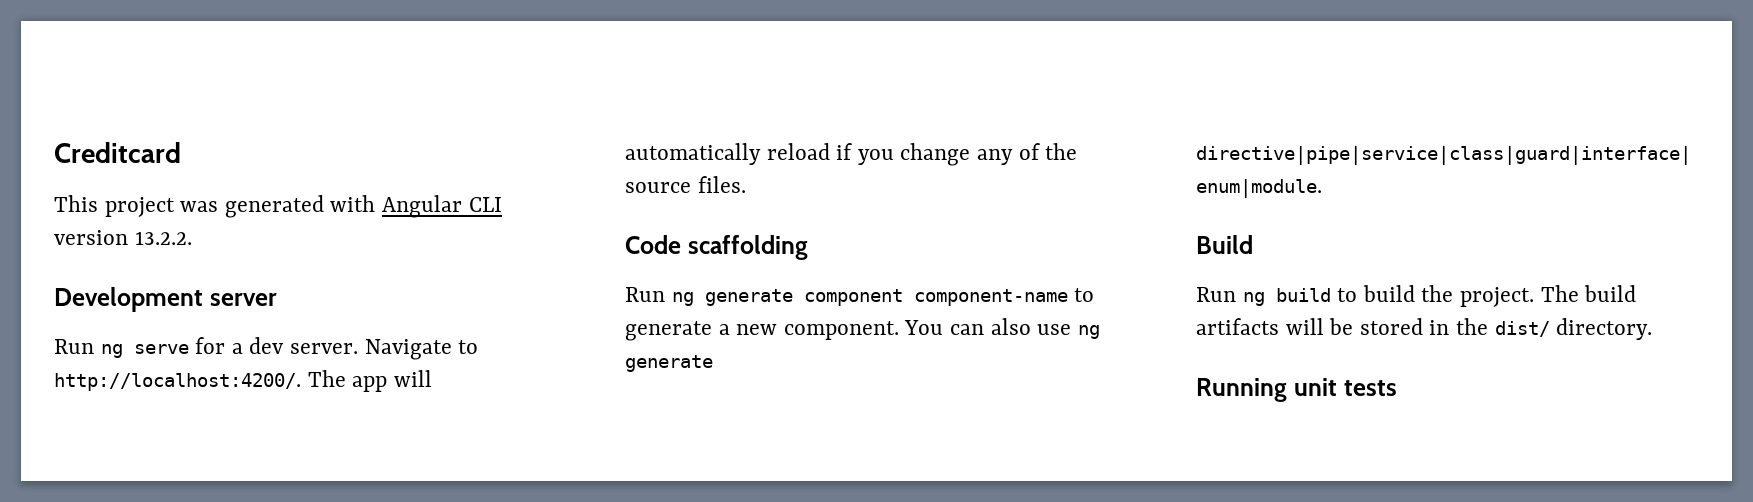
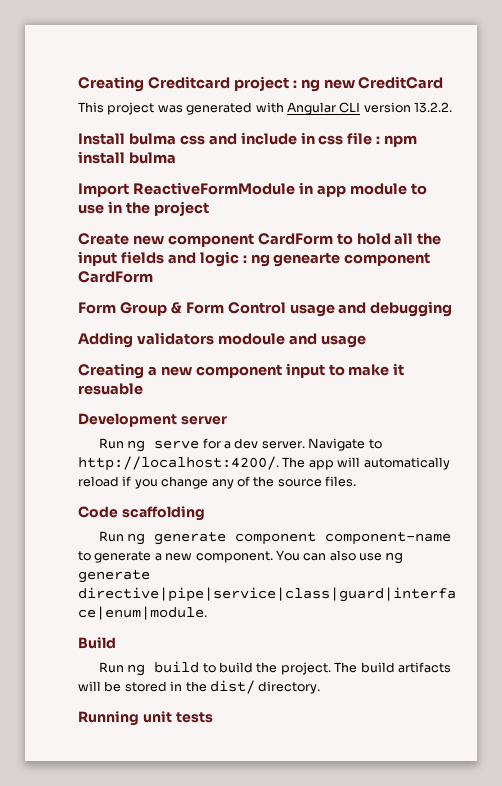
(54, 152) none -> [78,76,144,92] Creating
(181, 152) none -> [233,76,444,92] project : ng new CreditCard
(192, 238) none -> [78,132,418,147] [78,151,176,164] [78,182,427,197] [78,201,209,216] [78,233,442,247] [78,251,431,267] [78,271,153,283] [78,301,453,317] [78,332,366,348] [78,363,405,379] [78,383,143,395] // Install bulma css and include in css file : npm install bulma // Import ReactiveFormModule in app module to use in the project // Create new component CardForm to hold all the input fields and logic : ng genearte component CardForm // Form Group & Form Control usage and debugging // Adding validators modoule and usage // Creating a new component input to make it resuable

